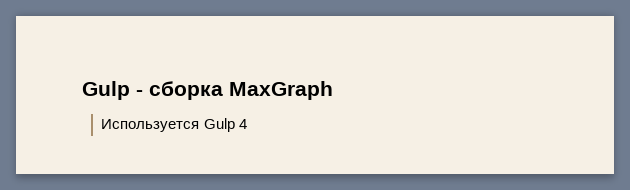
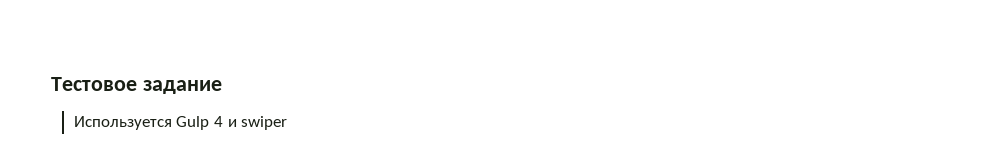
[82,81,333,100] Gulp - сборка MaxGraph -> [51,77,222,94] Тестовое задание
(247, 124) none -> [227,116,288,130] и swiper

